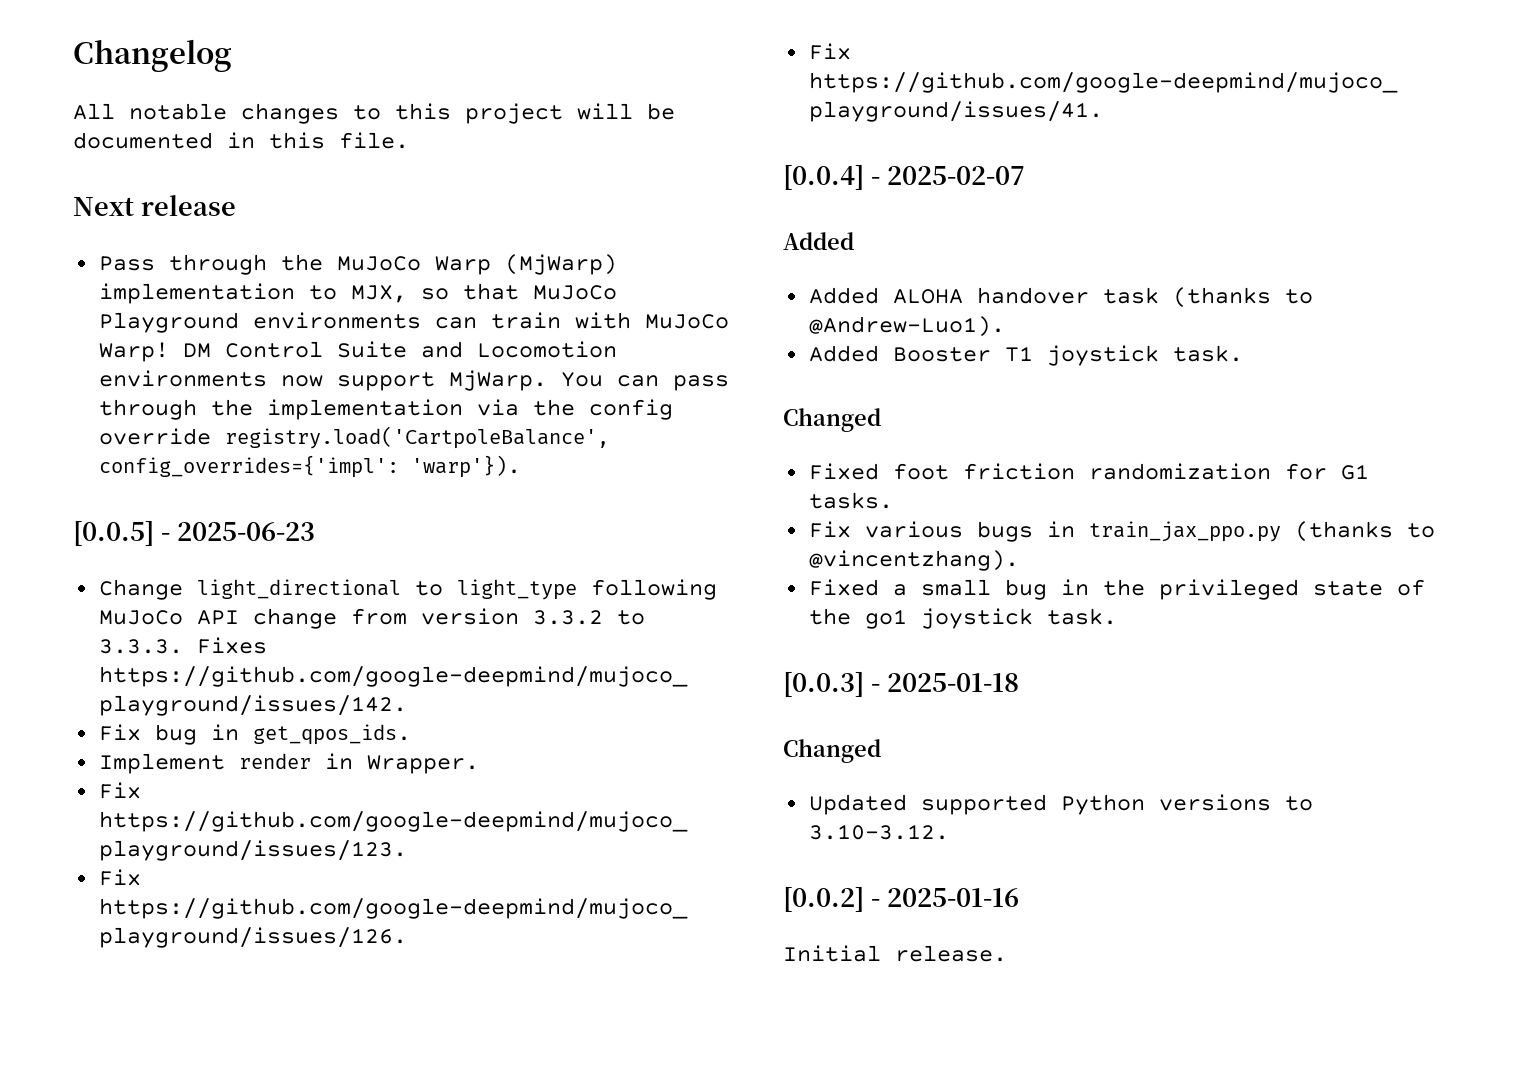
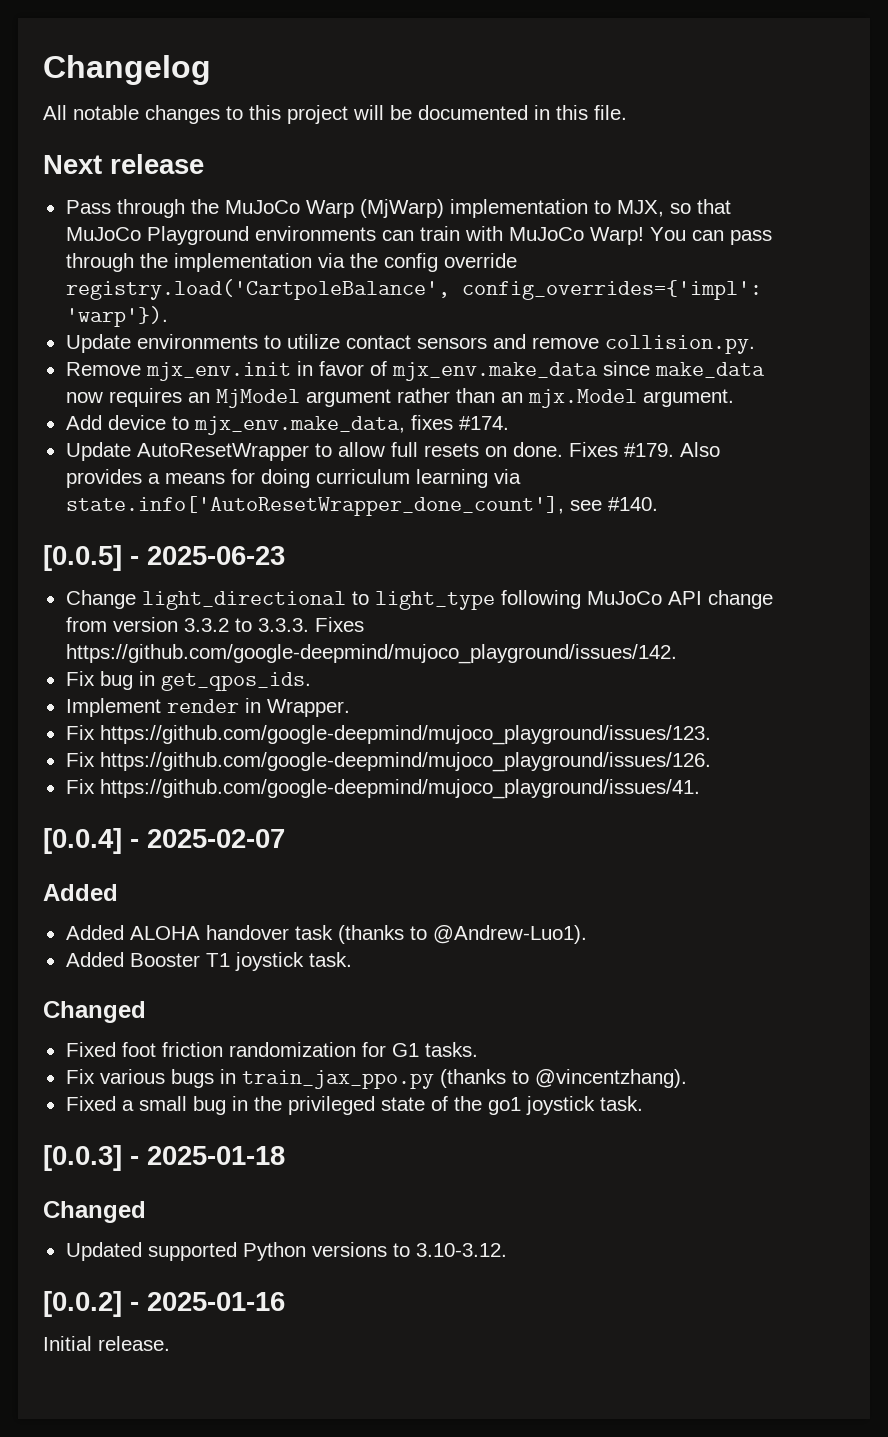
[182,341,617,358] [98,370,547,391] DM Control Suite and Locomotion environments now support MjWarp. -> (644, 236) none
(521, 466) none -> [65,334,755,354] [65,361,765,381] [65,388,734,408] [65,415,509,435] [65,442,720,461] [65,469,521,488] [65,496,658,516] // Update environments to utilize contact sensors and remove collision.py. // Remove mjx_env.init in favor of mjx_env.make_data since make_data now requires an MjModel argument rather than an mjx.Model argument. // Add device to mjx_env.make_data, fixes #174. // Update AutoResetWrapper to allow full resets on done. Fixes #179. Also provides a means for doing curriculum learning via state.info['AutoResetWrapper_done_count'], see #140.

